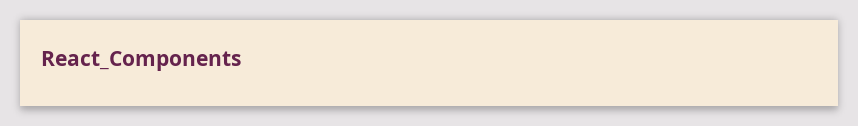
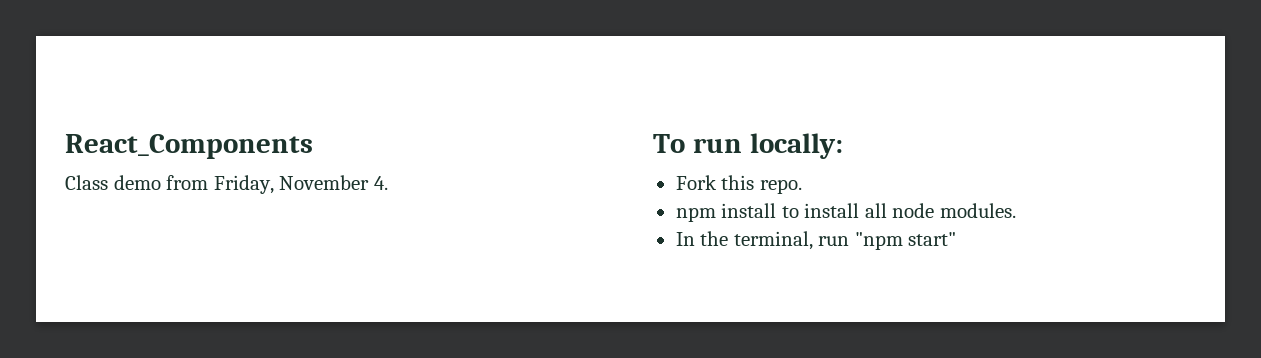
(241, 61) none -> [65,175,388,194] [653,133,843,159] [675,175,802,194] [675,203,1016,222] [675,231,957,250] // Class demo from Friday, November 4. // To run locally: // Fork this repo. // npm install to install all node modules. // In the terminal, run "npm start"

